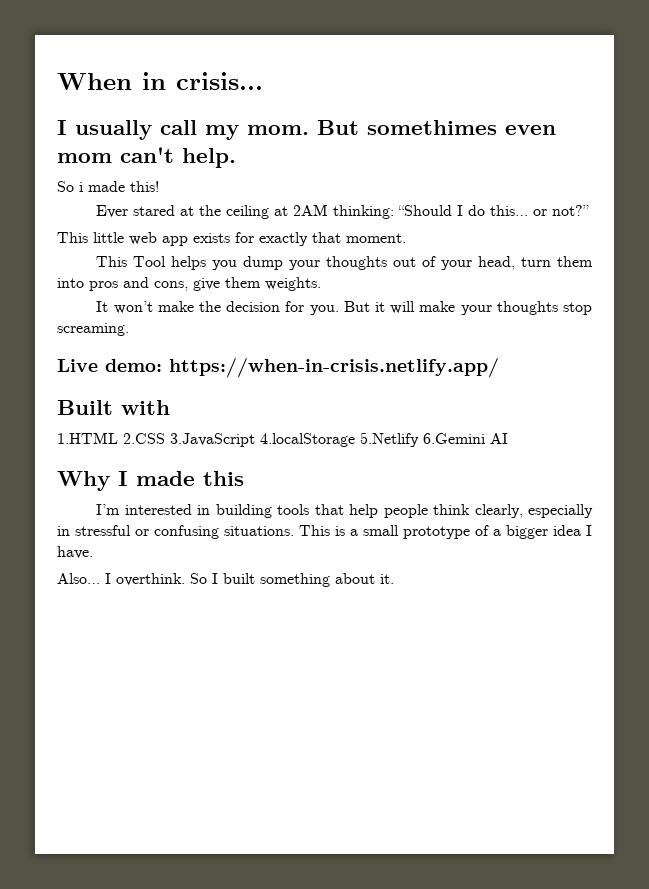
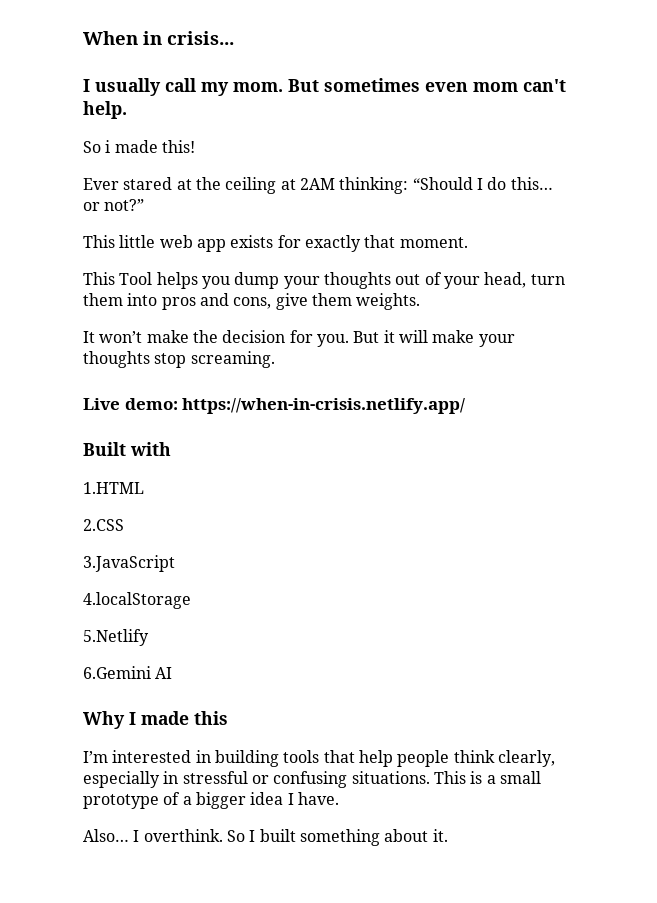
[367,120,497,135] somethimes -> [324,78,420,92] sometimes
(118, 438) none -> (144, 488) //
(165, 438) none -> (124, 525) //
(255, 440) none -> (175, 563) //
(355, 440) none -> (191, 600) //
(419, 439) none -> (149, 637) //

